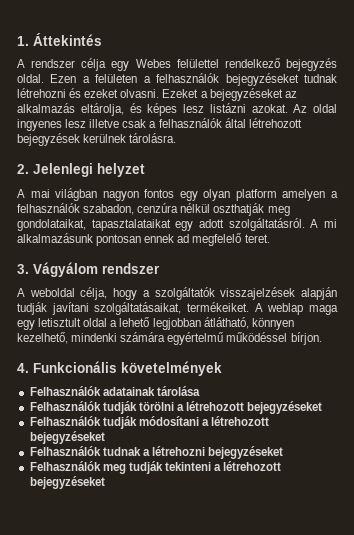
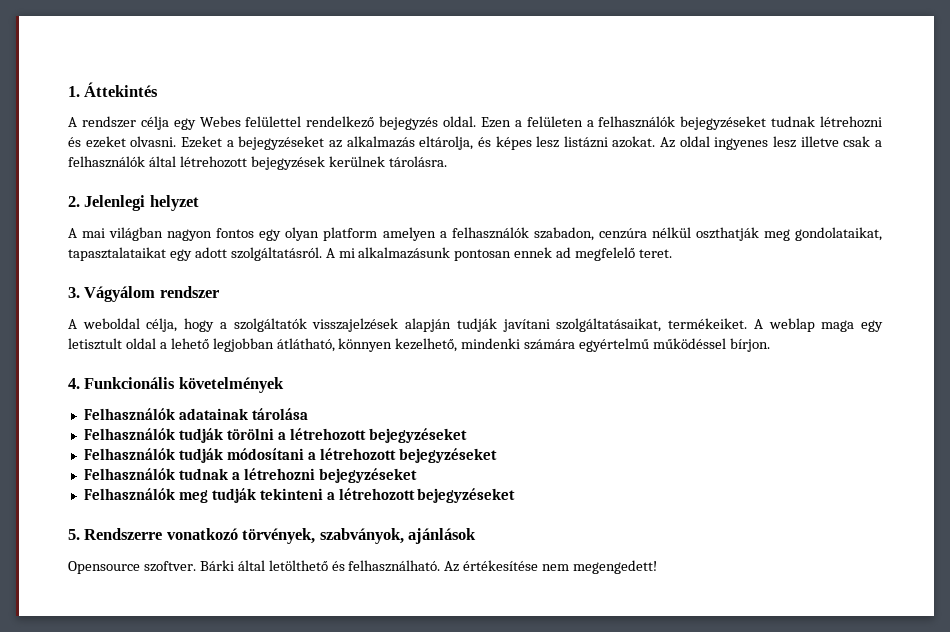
(105, 482) none -> [68,528,477,544] [68,560,658,574] // 5. Rendszerre vonatkozó törvények, szabványok, ajánlások // Opensource szoftver. Bárki által letölthető és felhasználható. Az értékesítése nem megengedett!

